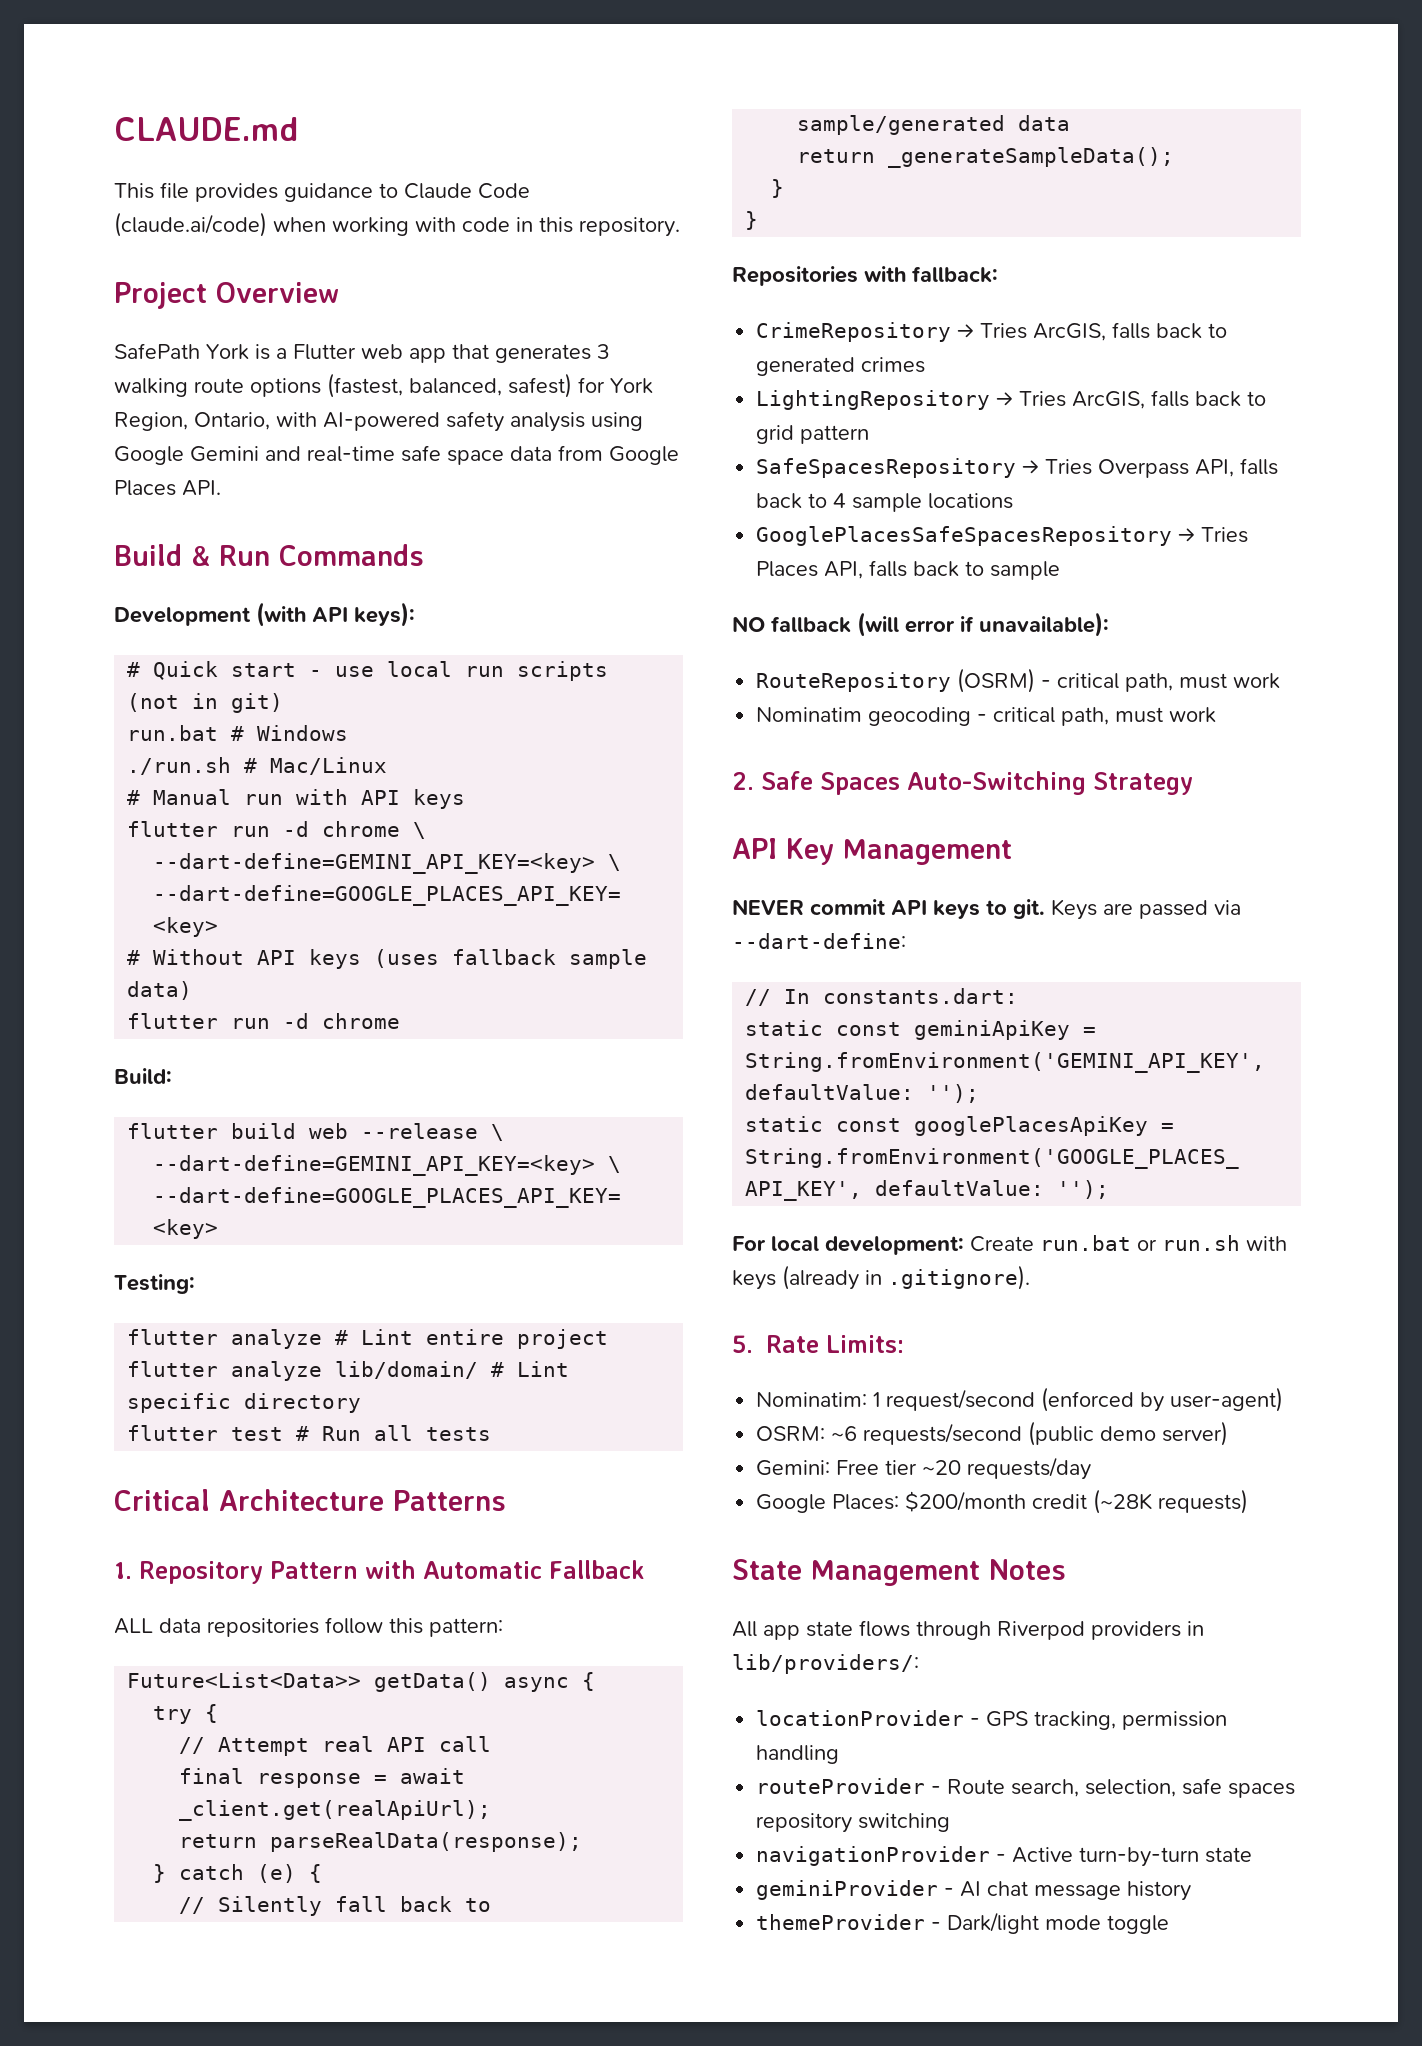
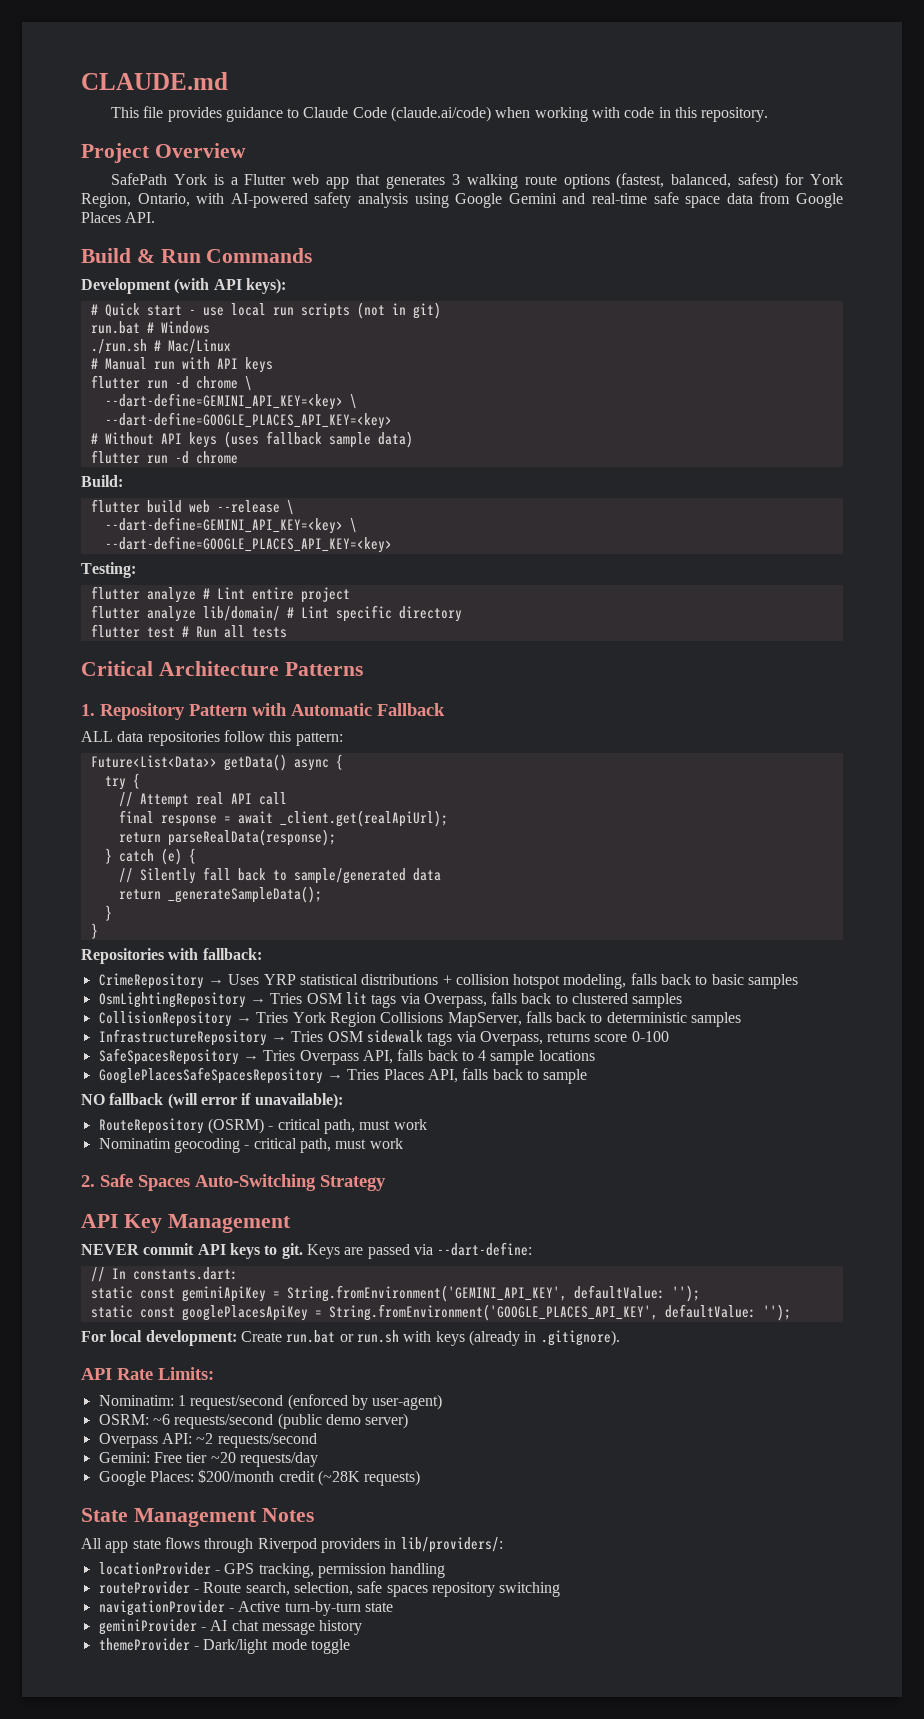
[980,322,1228,341] [756,357,926,376] [756,390,1267,410] [756,425,870,444] Tries ArcGIS, falls back to generated crimes // LightingRepository → Tries ArcGIS, falls back to grid pattern -> [228,973,799,989] [98,992,683,1008] [98,1011,742,1027] [98,1029,669,1046] Uses YRP statistical distributions + collision hotspot modeling, falls back to basic samples // OsmLightingRepository → Tries OSM lit tags via Overpass, falls back to clustered samples // CollisionRepository → Tries York Region Collisions MapServer, falls back to deterministic samples // InfrastructureRepository → Tries OSM sidewalk tags via Overpass, returns score 0-100
[732,1335,753,1353] 5. -> [81,1368,112,1380] API
(1229, 1433) none -> [98,1433,317,1448] // Overpass API: ~2 requests/second

